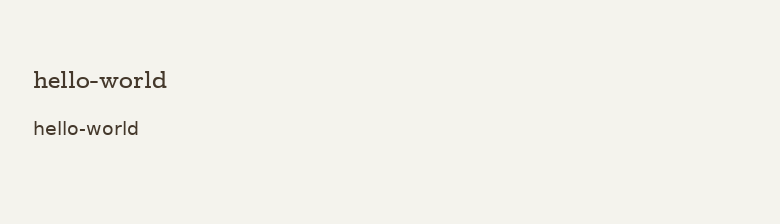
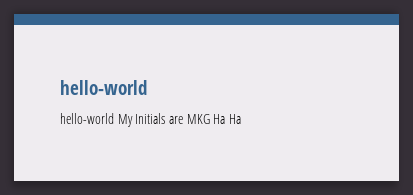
(139, 128) none -> [117,113,241,127] My Initials are MKG Ha Ha

